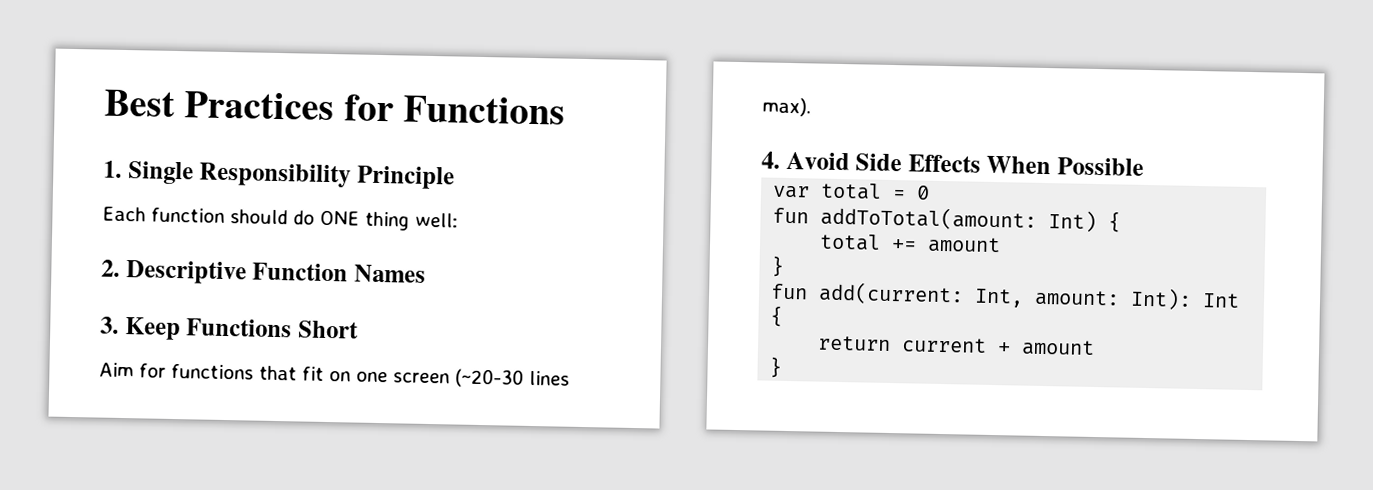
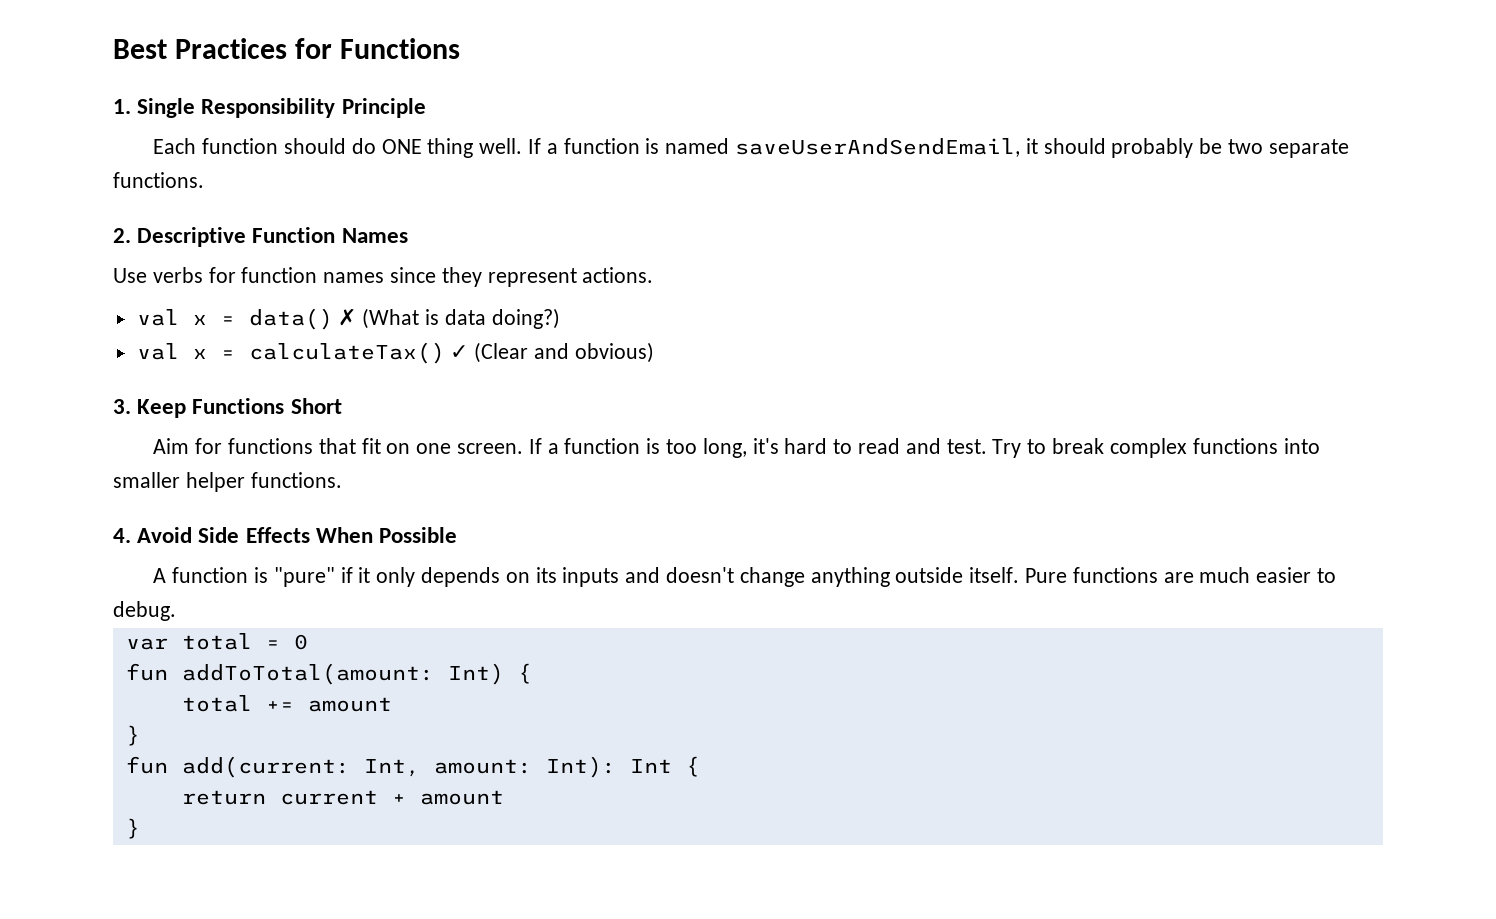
[415,212,458,228] [101,259,426,285] well: // 2. Descriptive Function Names -> [479,138,1349,158] [113,172,204,188] [113,227,408,247] [113,267,654,287] [136,308,560,330] [136,342,654,364] well. If a function is named saveUserAndSendEmail, it should probably be two separate functions. // 2. Descriptive Function Names // Use verbs for function names since they represent actions. // val x = data() ✗ (What is data doing?) // val x = calculateTax() ✓ (Clear and obvious)
[393,368,570,388] [762,97,811,117] screen (~20-30 lines max). -> [457,438,1320,458] [113,472,342,492] screen. If a function is too long, it's hard to read and test. Try to break complex functions into smaller helper functions.
(1145, 166) none -> [153,567,1337,587] [113,601,176,621] // A function is "pure" if it only depends on its inputs and doesn't change anything outside itself. Pure functions are much easier to debug.

